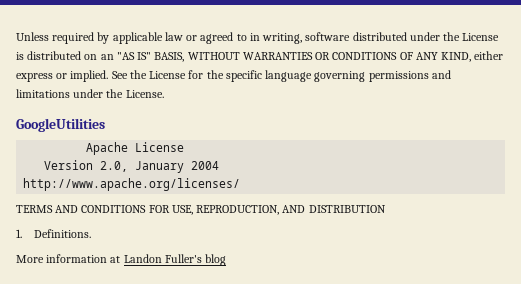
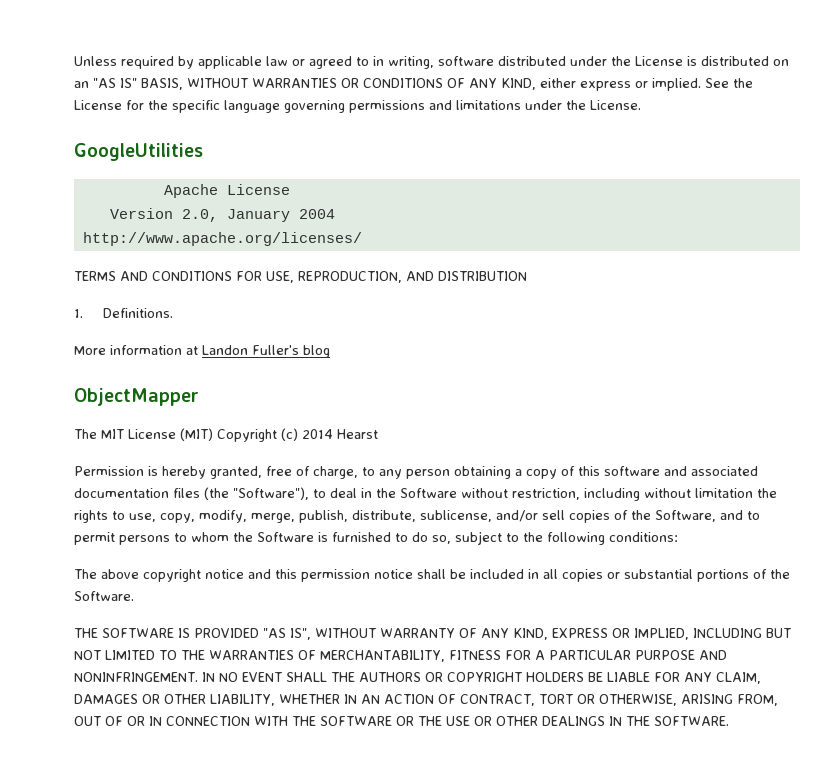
(227, 260) none -> [74,388,199,406] [74,428,378,442] [74,466,758,479] [74,487,777,501] [74,510,760,523] [74,531,678,545] [74,569,790,582] [74,591,134,601] [74,628,791,640] [74,650,727,662] [74,672,761,684] [74,694,778,706] [74,716,729,726] // ObjectMapper // The MIT License (MIT) Copyright (c) 2014 Hearst // Permission is hereby granted, free of charge, to any person obtaining a copy of this software and associated documentation files (the "Software"), to deal in the Software without restriction, including without limitation the rights to use, copy, modify, merge, publish, distribute, sublicense, and/or sell copies of the Software, and to permit persons to whom the Software is furnished to do so, subject to the following conditions: // The above copyright notice and this permission notice shall be included in all copies or substantial portions of the Software. // THE SOFTWARE IS PROVIDED "AS IS", WITHOUT WARRANTY OF ANY KIND, EXPRESS OR IMPLIED, INCLUDING BUT NOT LIMITED TO THE WARRANTIES OF MERCHANTABILITY, FITNESS FOR A PARTICULAR PURPOSE AND NONINFRINGEMENT. IN NO EVENT SHALL THE AUTHORS OR COPYRIGHT HOLDERS BE LIABLE FOR ANY CLAIM, DAMAGES OR OTHER LIABILITY, WHETHER IN AN ACTION OF CONTRACT, TORT OR OTHERWISE, ARISING FROM, OUT OF OR IN CONNECTION WITH THE SOFTWARE OR THE USE OR OTHER DEALINGS IN THE SOFTWARE.

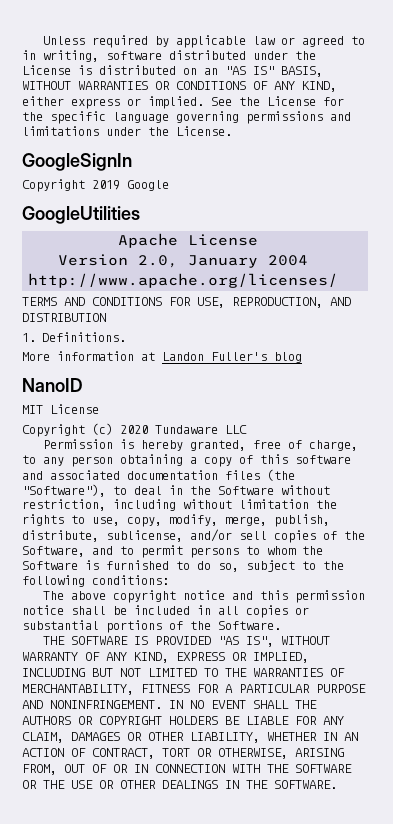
(641, 105) none -> [22,153,132,171] [22,179,169,192] // GoogleSignIn // Copyright 2019 Google
[74,388,199,406] [74,429,97,439] ObjectMapper // The -> [22,378,83,392] NanoID //
[180,428,213,441] (MIT) -> (99, 409) //
[302,429,378,439] 2014 Hearst -> [120,425,247,434] 2020 Tundaware LLC

